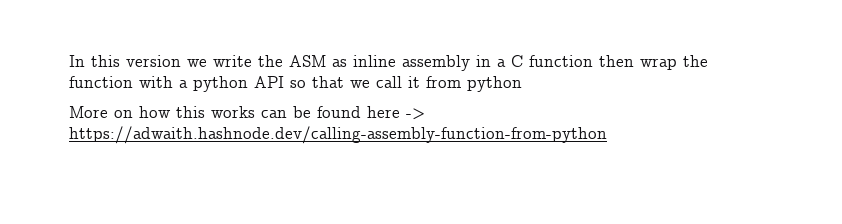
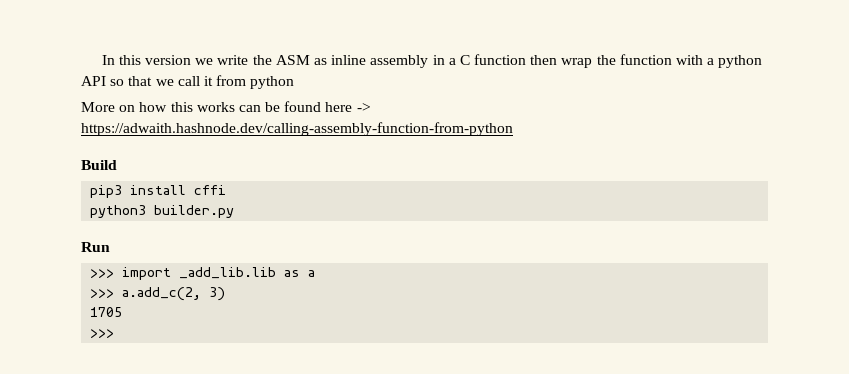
(607, 135) none -> [81,160,117,170] [90,185,227,198] [90,205,235,218] [81,242,110,252] [90,267,316,280] [90,287,226,301] [90,307,123,317] [90,329,115,338] // Build // pip3 install cffi // python3 builder.py // Run // >>> import _add_lib.lib as a // >>> a.add_c(2, 3) // 1705 // >>>

